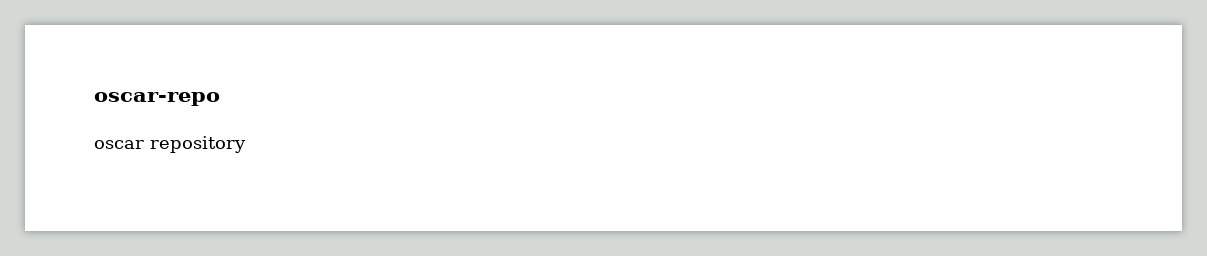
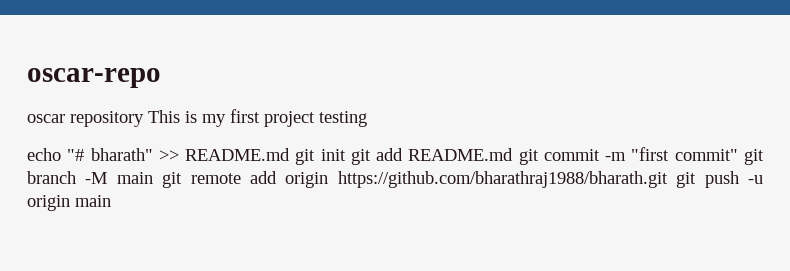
(246, 144) none -> [148,109,367,127] [27,147,764,165] [27,171,763,188] [27,195,111,211] This is my first project testing // echo "# bharath" >> README.md git init git add README.md git commit -m "first commit" git branch -M main git remote add origin https://github.com/bharathraj1988/bharath.git git push -u origin main

